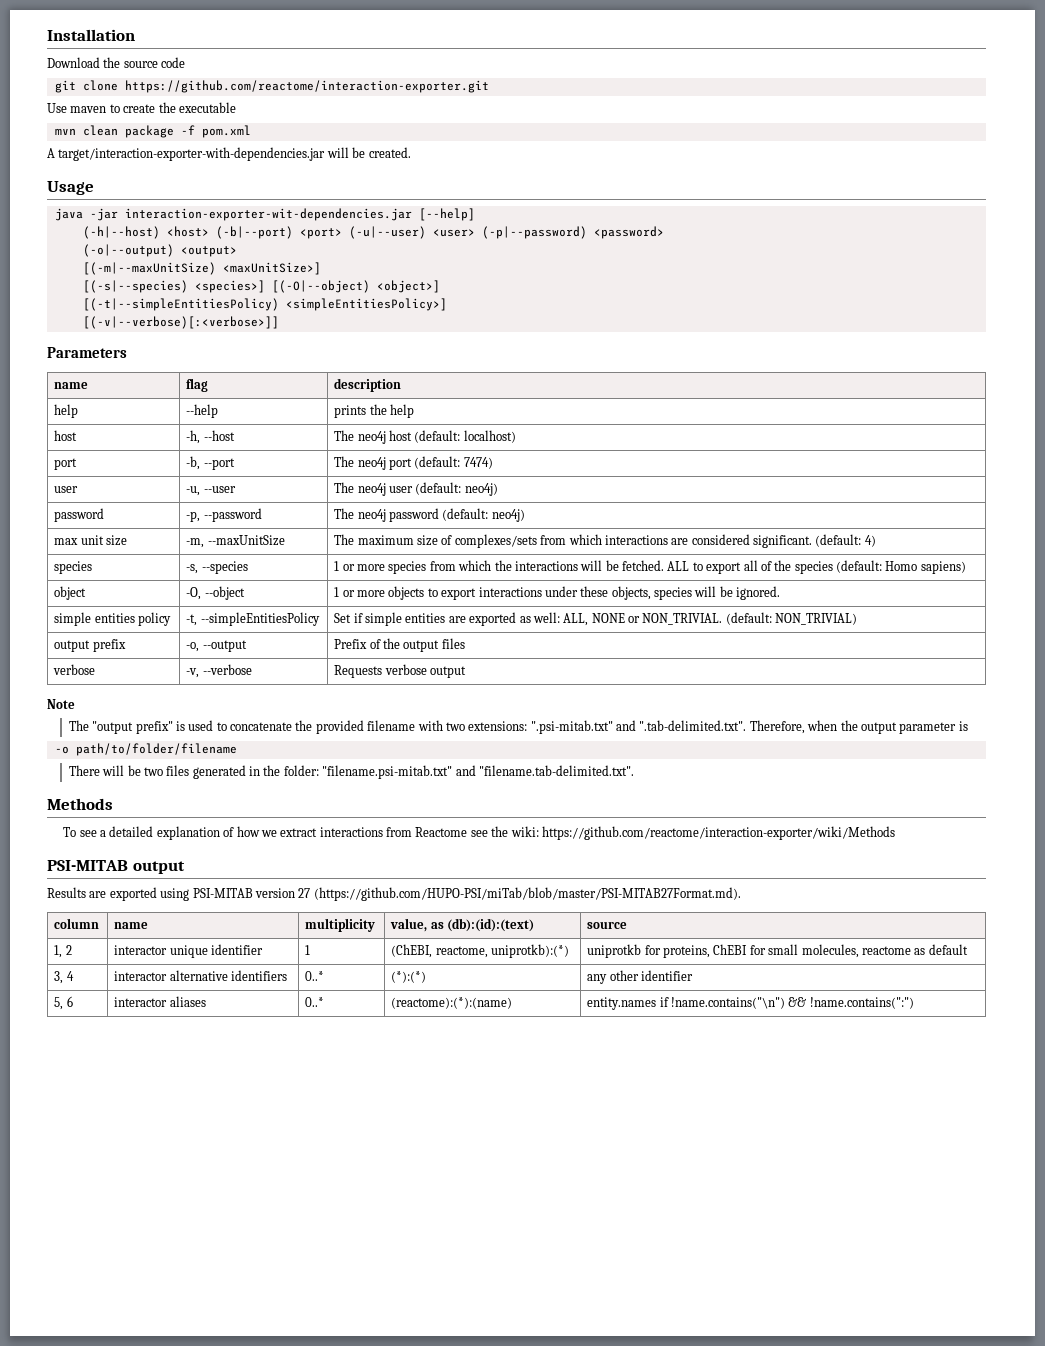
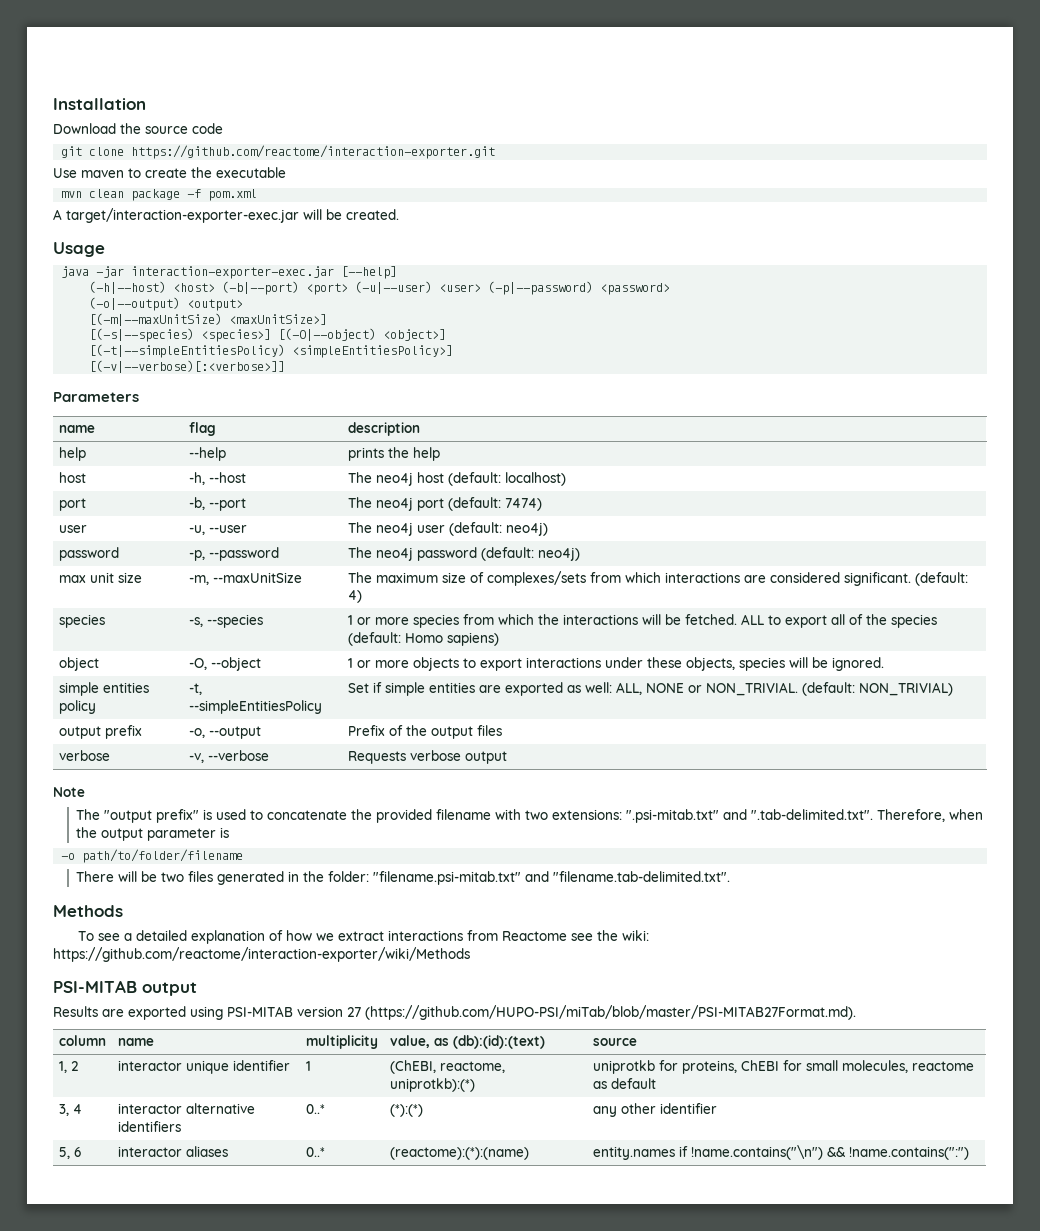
[58,147,326,161] target/interaction-exporter-with-dependencies.jar -> [66,208,299,223] target/interaction-exporter-exec.jar
[124,208,412,221] interaction-exporter-wit-dependencies.jar -> [131,266,335,279] interaction-exporter-exec.jar

